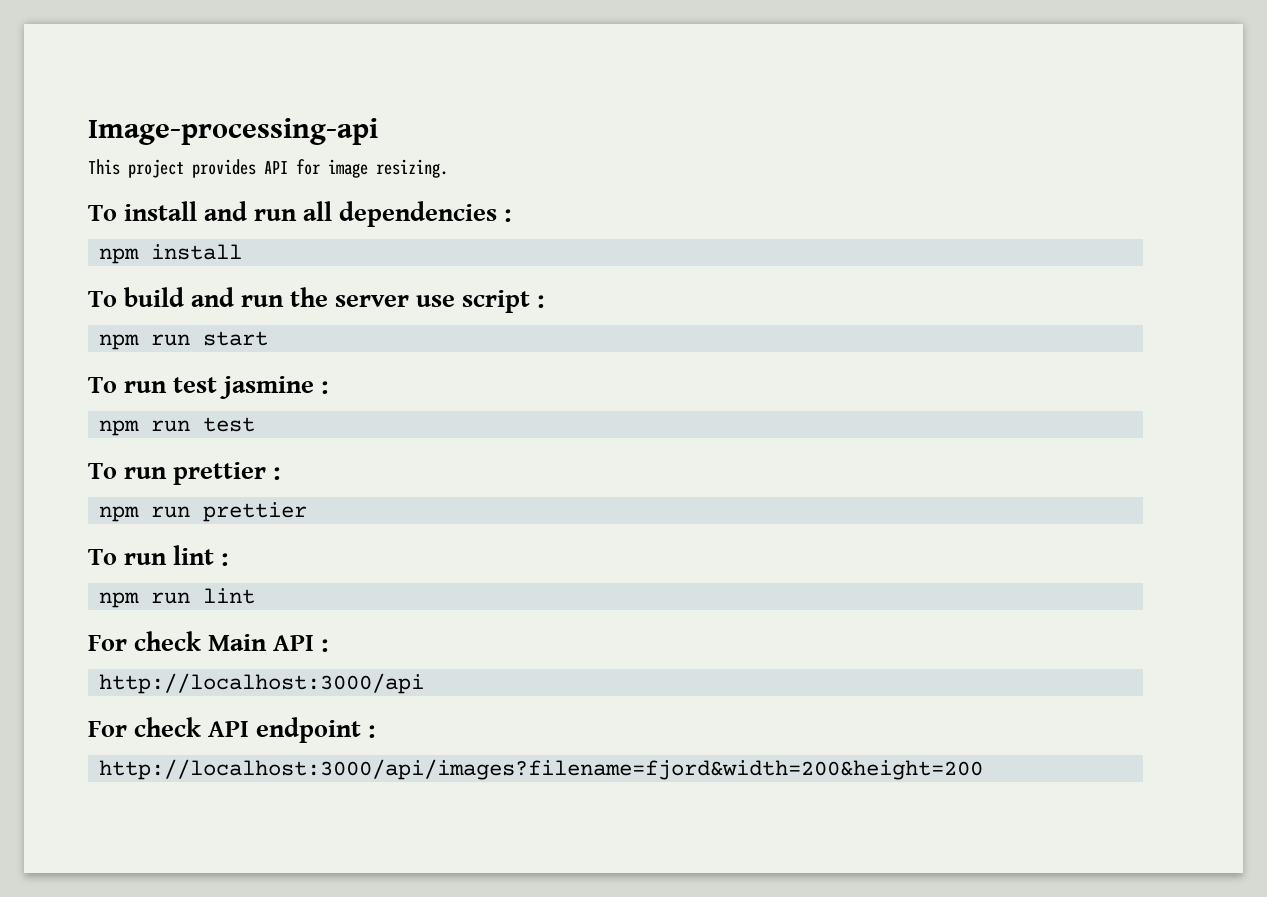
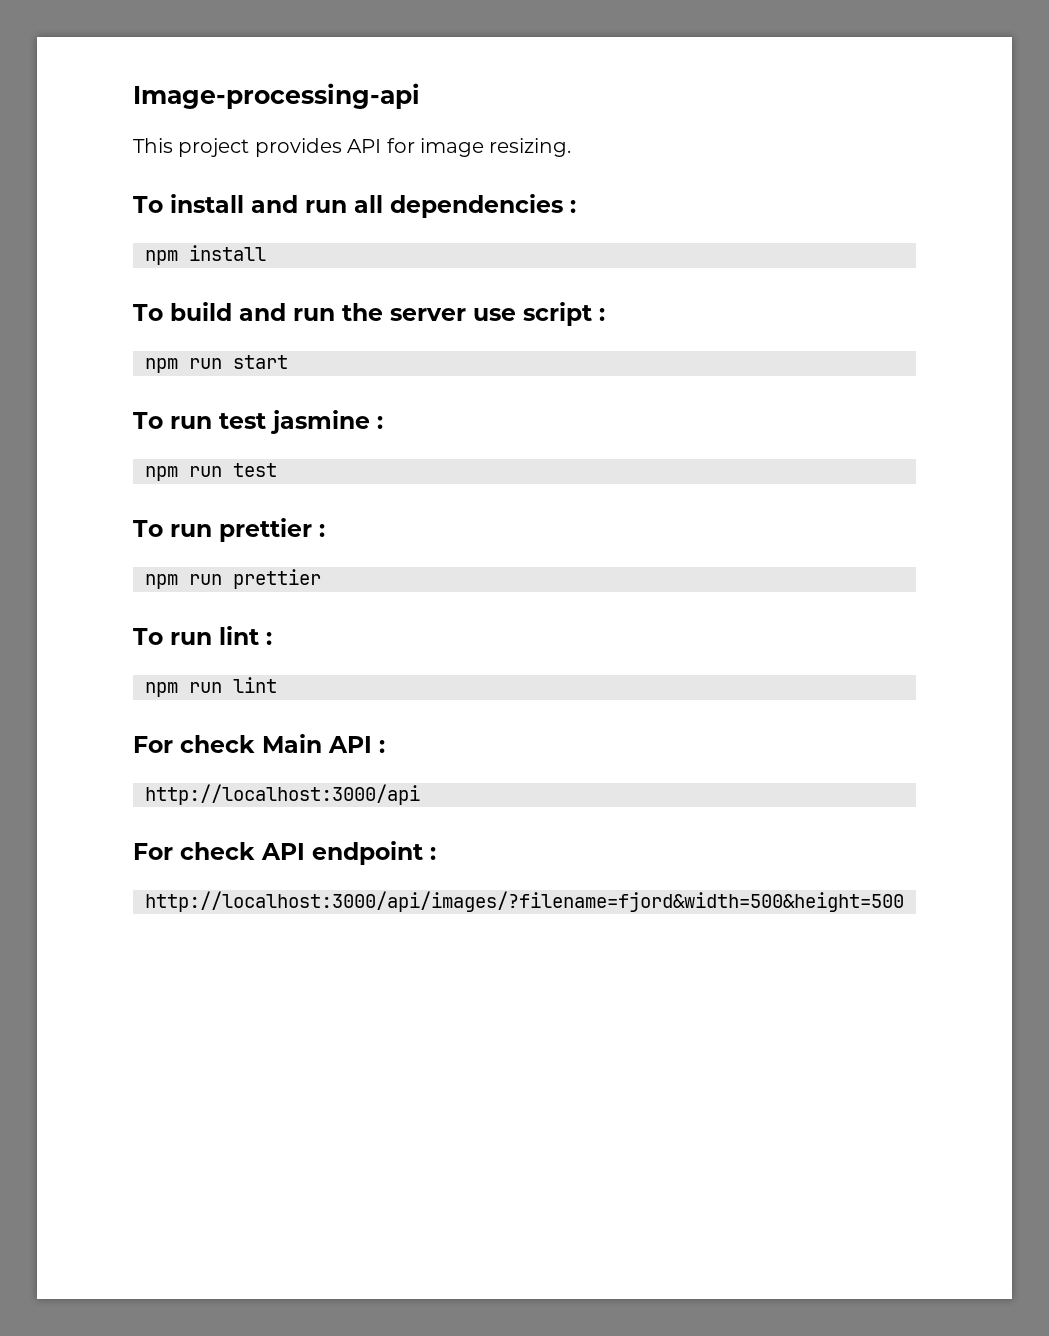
[99,759,984,780] http://localhost:3000/api/images?filename=fjord&width=200&height=200 -> [145,891,904,912] http://localhost:3000/api/images/?filename=fjord&width=500&height=500

